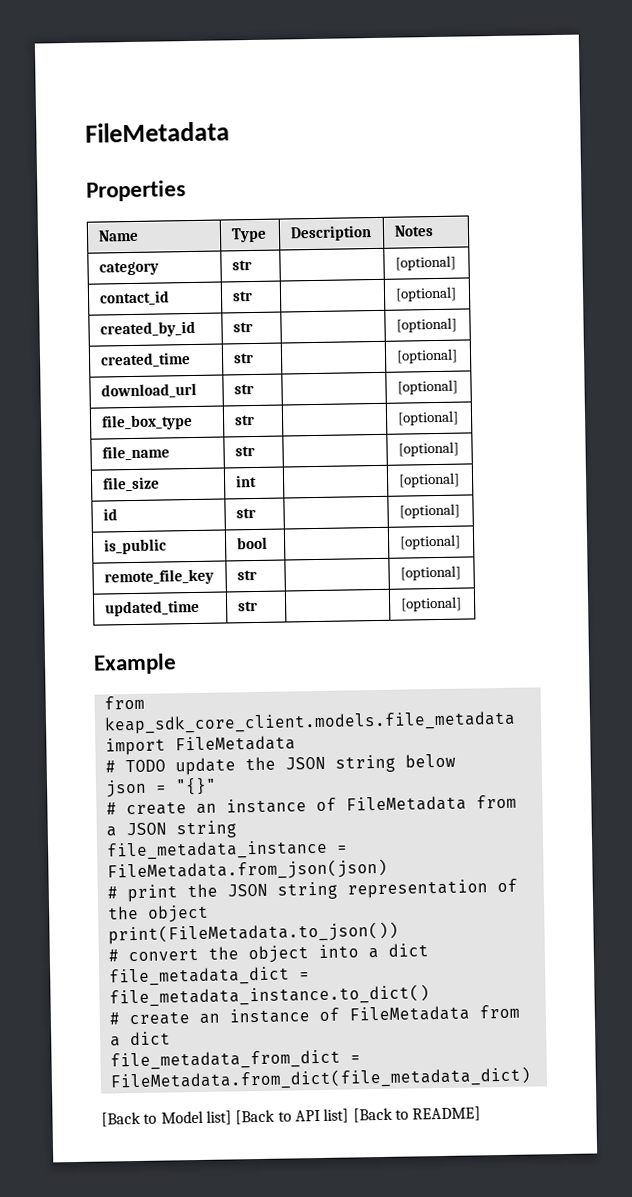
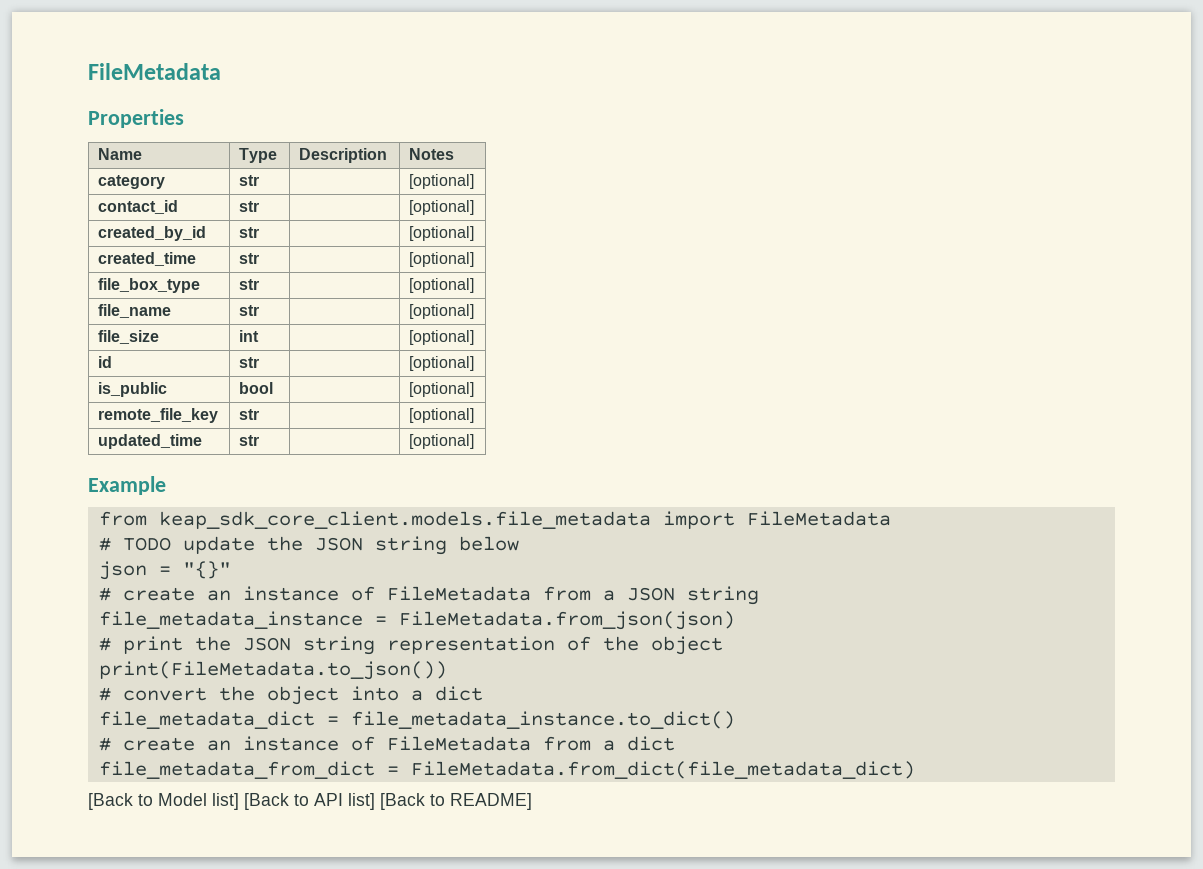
[100,382,197,399] [233,383,254,395] [396,379,458,395] // download_url | str | | [optional] -> (475, 259) none

